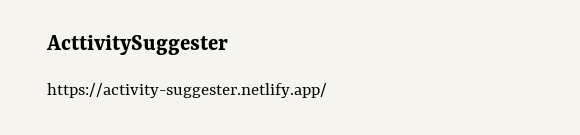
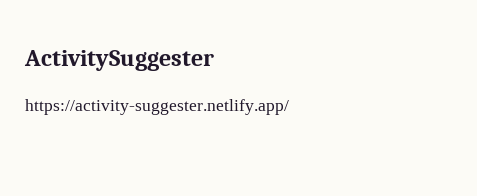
[46,35,228,55] ActtivitySuggester -> [24,50,214,71] ActivitySuggester

